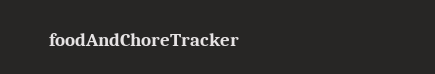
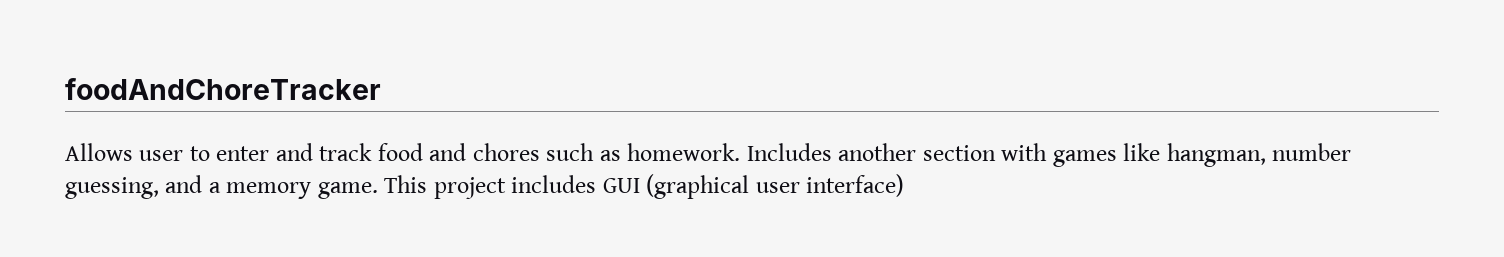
(239, 39) none -> [65,143,1352,167] [65,174,905,199] // Allows user to enter and track food and chores such as homework. Includes another section with games like hangman, number guessing, and a memory game. This project includes GUI (graphical user interface)

